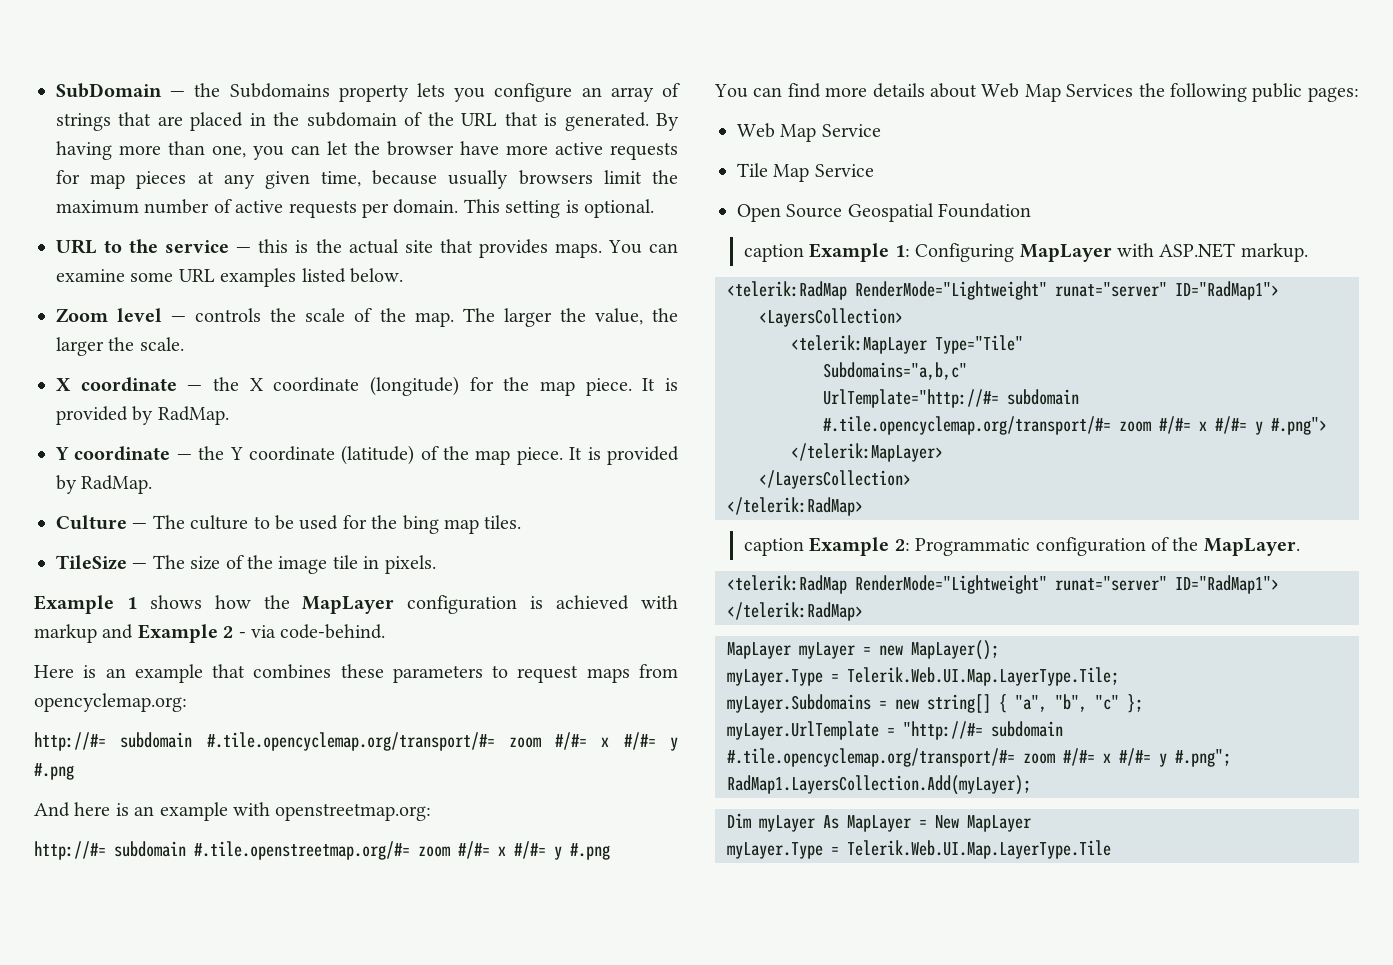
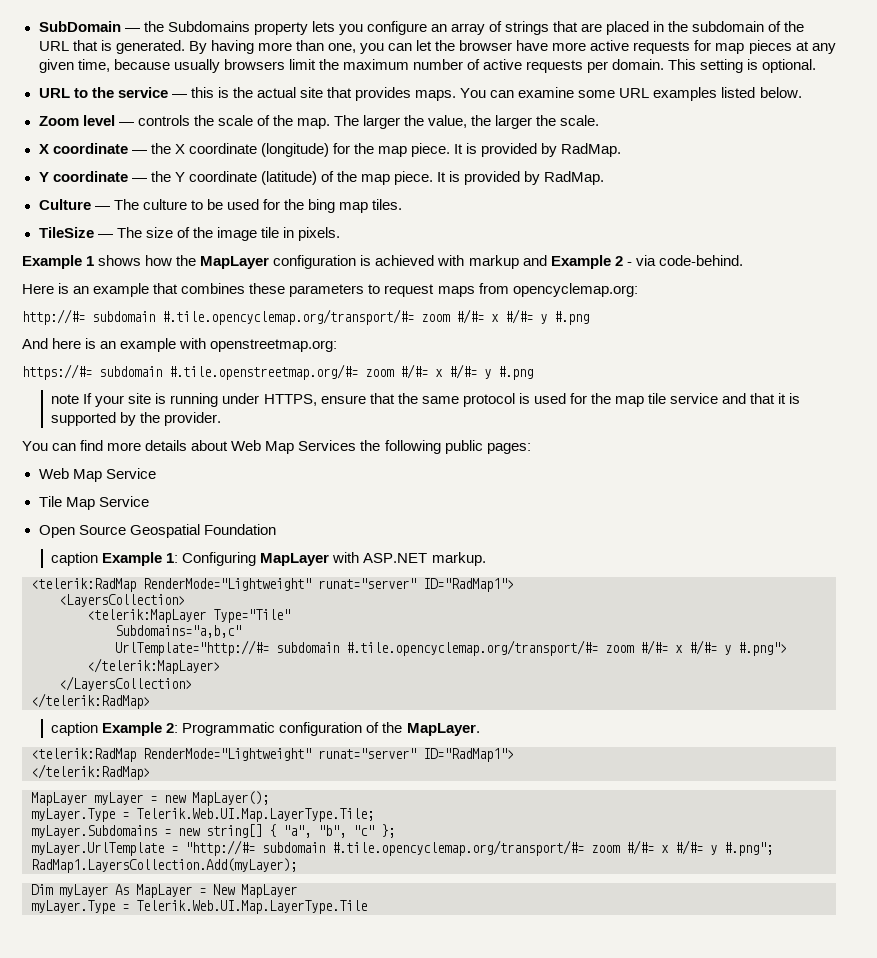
[34,841,106,860] http://#= -> [22,364,92,380] https://#=
(610, 851) none -> [51,393,801,407] [51,412,222,426] // note If your site is running under HTTPS, ensure that the same protocol is used for the map tile service and that it is supported by the provider.

